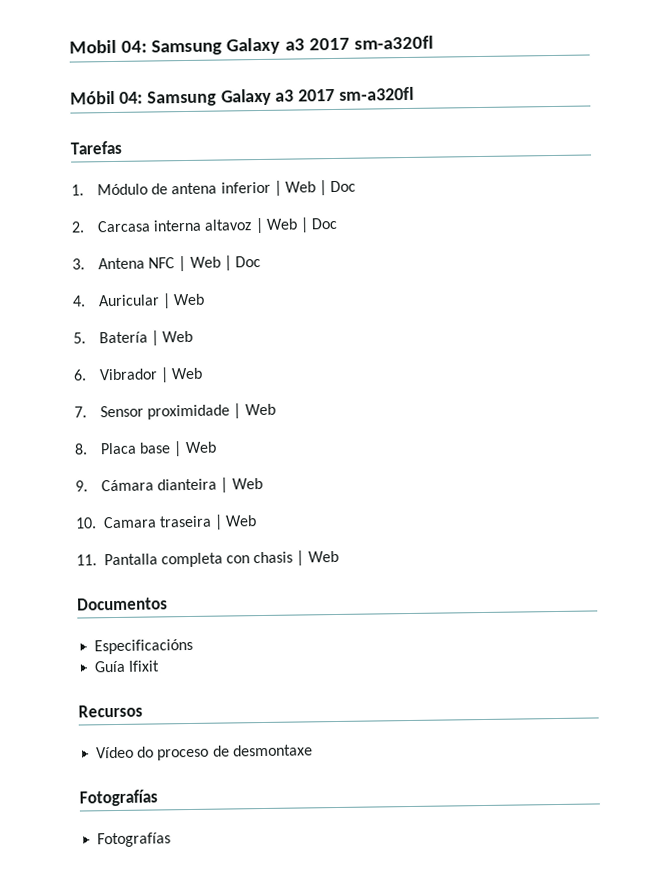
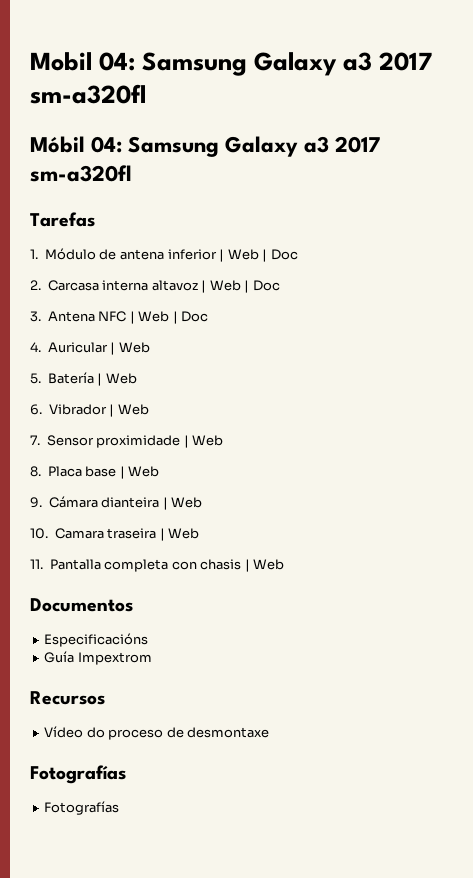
[128,660,161,672] Ifixit -> [77,652,152,665] Impextrom

